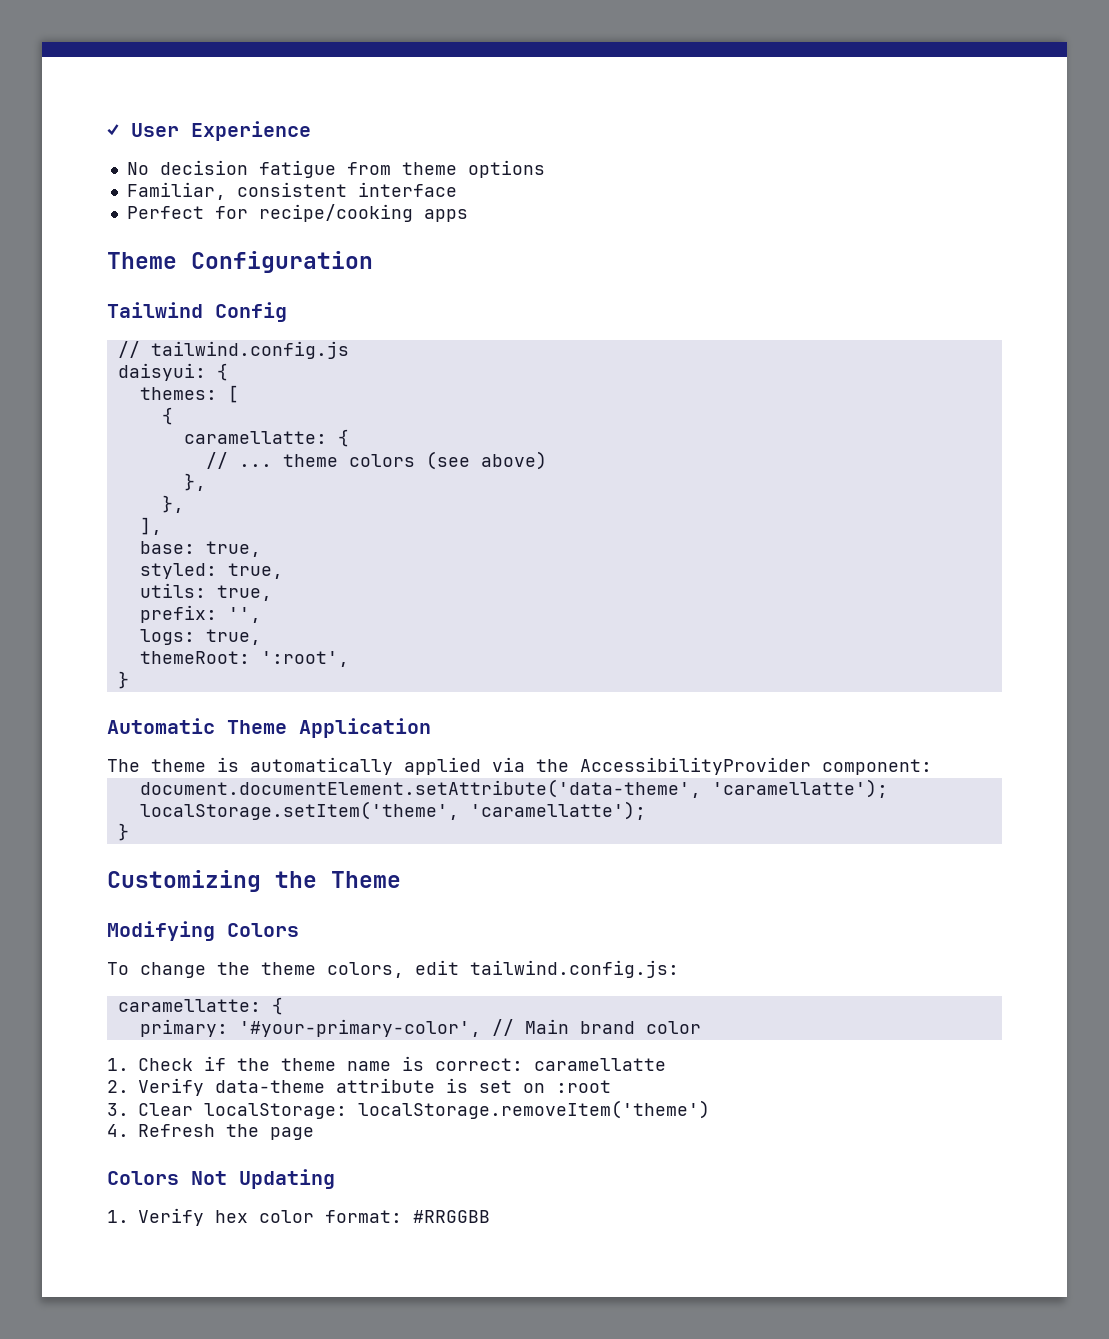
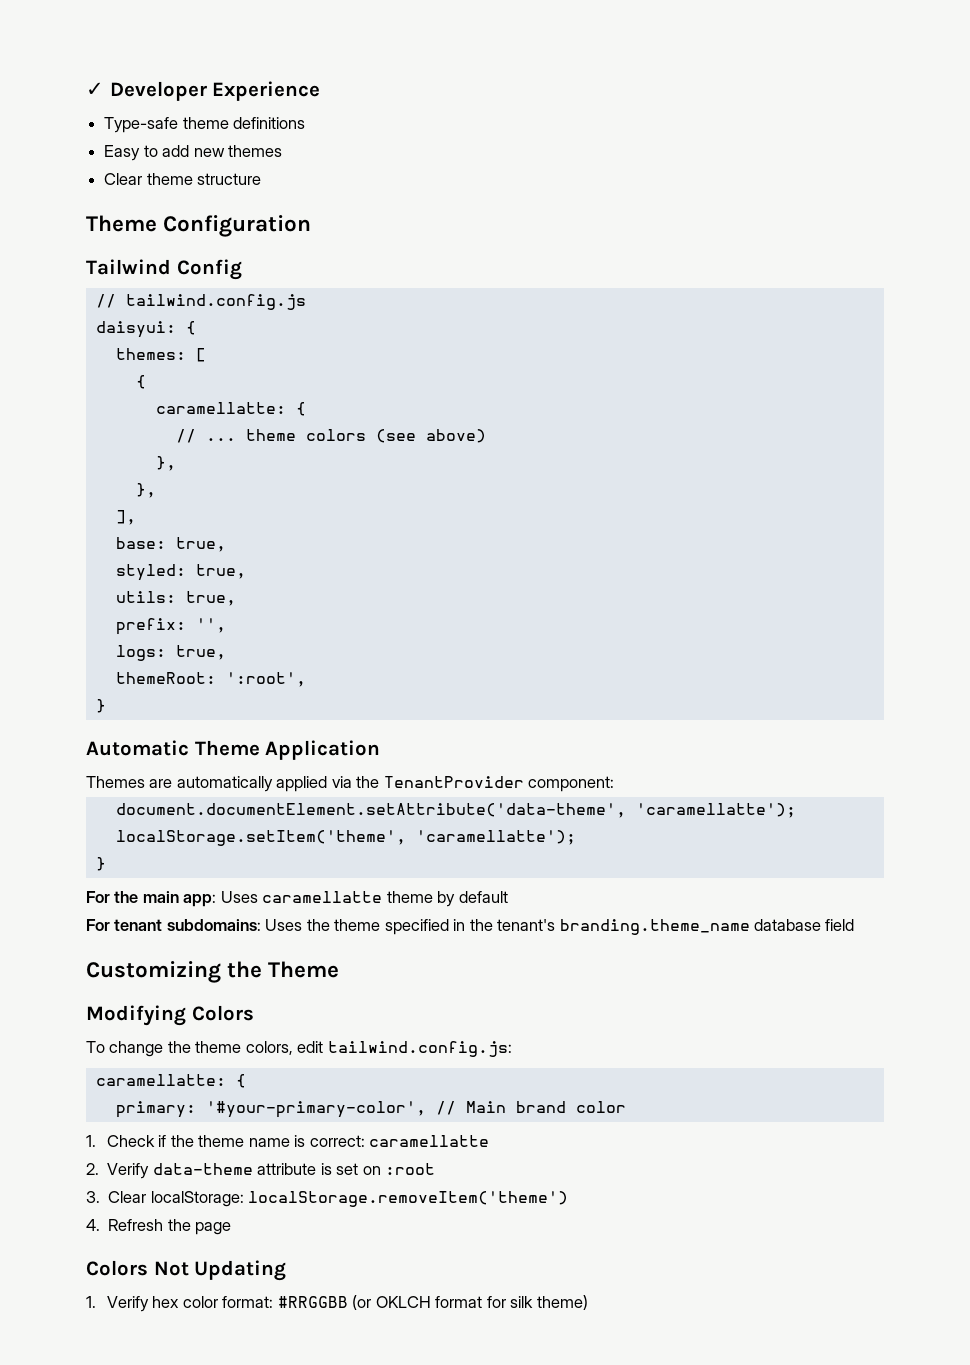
[131,123,179,137] User -> [109,81,207,101] Developer
[126,160,545,178] [126,182,457,200] [126,204,468,222] No decision fatigue from theme options // Familiar, consistent interface // Perfect for recipe/cooking apps -> [104,117,306,133] [104,145,282,161] [104,173,262,185] Type-safe theme definitions // Easy to add new themes // Clear theme structure
[107,757,239,772] The theme is -> [86,776,173,788] Themes are
[580,757,811,775] AccessibilityProvider -> [383,776,524,788] TenantProvider
(129, 832) none -> [86,891,508,907] [86,919,855,935] // For the main app: Uses caramellatte theme by default // For tenant subdomains: Uses the theme specified in the tenant's branding.theme_name database field
(490, 1216) none -> [352,1295,588,1310] (or OKLCH format for silk theme)

